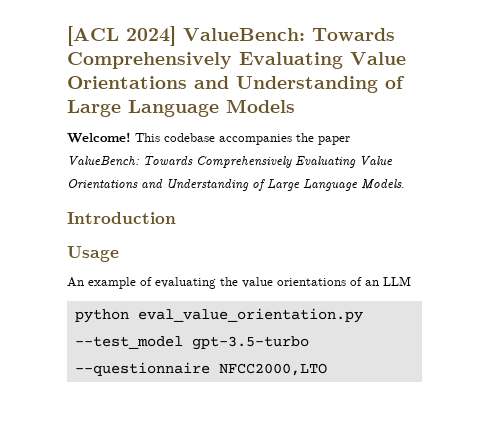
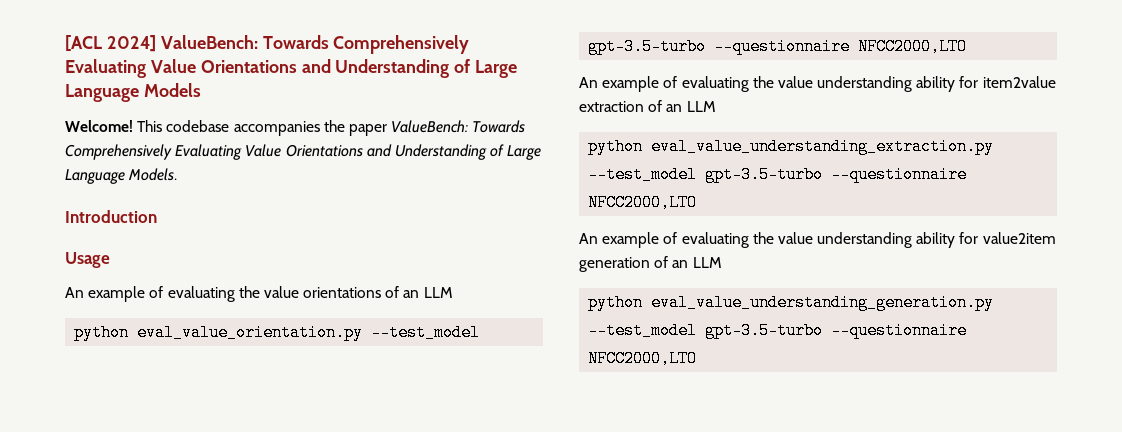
(327, 369) none -> [579,76,1056,92] [579,100,716,112] [588,138,995,155] [588,166,968,183] [588,194,698,211] [579,232,1056,248] [579,256,722,272] [588,294,995,311] [588,322,968,339] [588,350,698,367] // An example of evaluating the value understanding ability for item2value extraction of an LLM // python eval_value_understanding_extraction.py --test_model gpt-3.5-turbo --questionnaire NFCC2000,LTO // An example of evaluating the value understanding ability for value2item generation of an LLM // python eval_value_understanding_generation.py --test_model gpt-3.5-turbo --questionnaire NFCC2000,LTO

